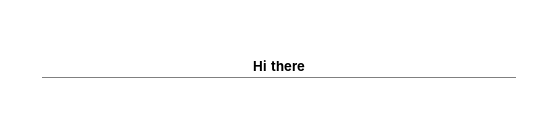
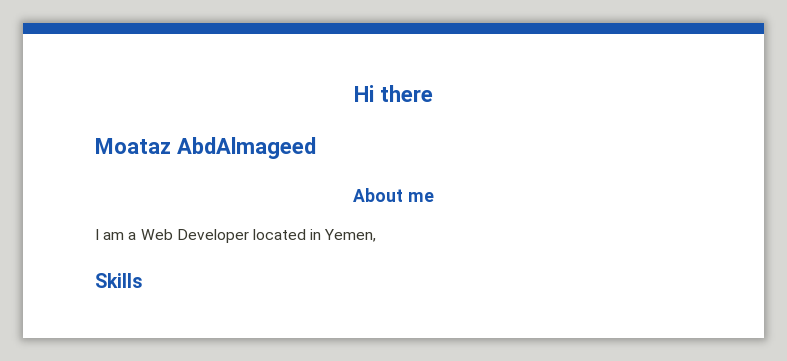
(305, 66) none -> [95,137,316,159] [353,188,434,202] [95,229,377,243] [95,273,143,288] // Moataz AbdAlmageed // About me // I am a Web Developer located in Yemen, // Skills

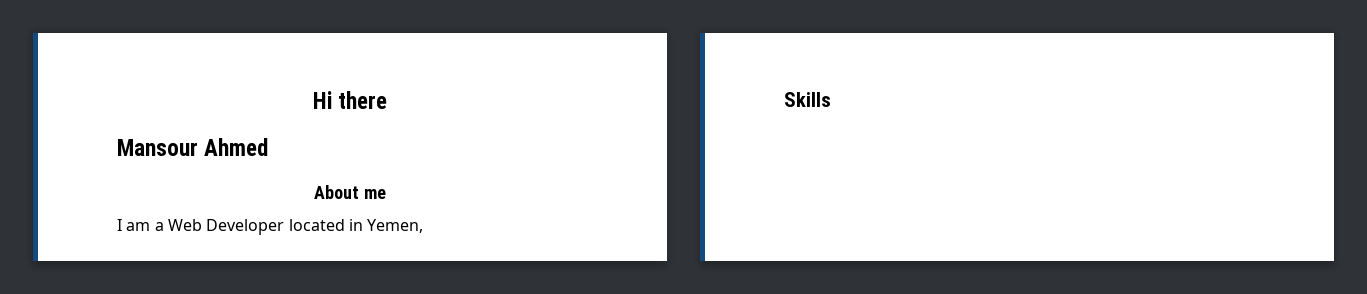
[95,137,316,159] Moataz AbdAlmageed -> [117,138,269,156] Mansour Ahmed

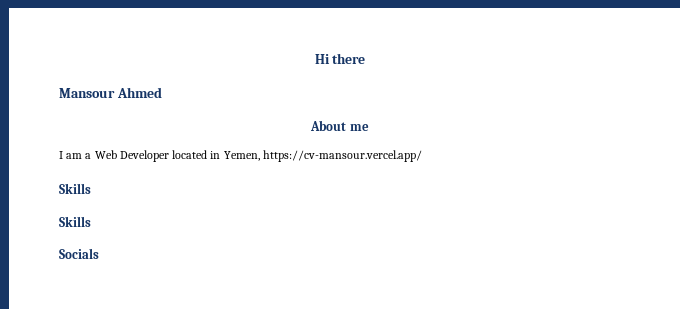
[784,92,831,107] // Skills -> [262,150,422,162] [59,183,91,194] [59,216,91,227] [59,248,99,259] https://cv-mansour.vercel.app/ // Skills // Skills // Socials

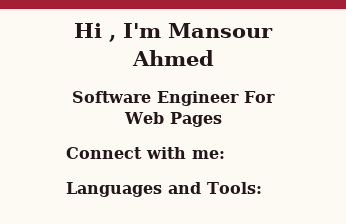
[332,53,366,64] there // -> [109,23,161,42] , I'm
[310,120,369,131] [59,150,422,162] [59,183,91,194] [59,216,91,227] [59,248,99,259] About me // I am a Web Developer located in Yemen, https://cv-mansour.vercel.app/ // Skills // Skills // Socials -> [72,91,276,106] [123,112,222,127] [66,147,225,159] [66,182,262,197] Software Engineer For Web Pages // Connect with me: // Languages and Tools:

